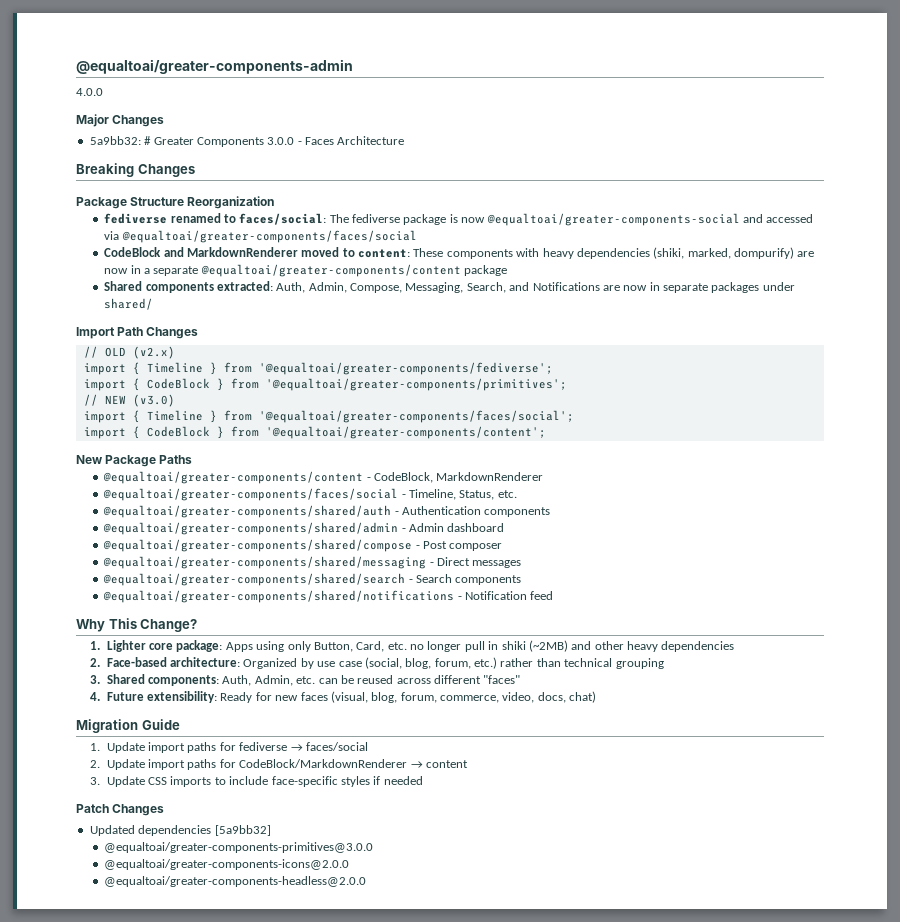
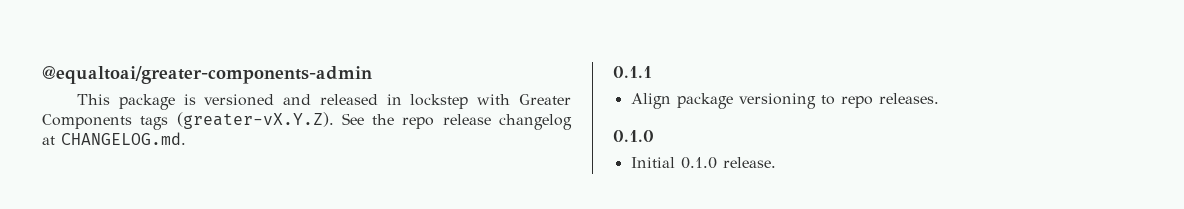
[76,88,103,96] [76,114,165,127] [89,136,405,147] [76,163,195,177] [76,196,275,209] [104,213,814,226] [104,230,417,243] [104,247,815,259] [104,264,508,277] [104,281,795,293] [104,298,154,310] [76,327,199,339] [83,346,175,359] [83,362,553,375] [83,378,567,391] [83,394,175,407] [83,410,574,423] [83,426,546,439] [76,455,193,467] [103,471,544,484] [103,488,517,501] [103,505,551,518] [103,522,505,535] [103,539,503,552] [103,556,522,569] [103,573,522,586] [103,590,554,603] [76,618,198,632] [90,640,735,652] [90,657,664,669] [90,674,521,686] [90,691,597,703] [76,719,180,733] [90,742,368,753] [90,759,468,770] [90,776,423,787] [76,804,165,816] [89,825,271,836] [104,842,374,853] [104,859,350,870] [104,876,367,887] 4.0.0 // Major Changes // 5a9bb32: # Greater Components 3.0.0 - Faces Architecture // Breaking Changes // Package Structure Reorganization // fediverse renamed to faces/social: The fediverse package is now @equaltoai/greater-components-social and accessed via @equaltoai/greater-components/faces/social // CodeBlock and MarkdownRenderer moved to content: These components with heavy dependencies (shiki, marked, dompurify) are now in a separate @equaltoai/greater-components/content package // Shared components extracted: Auth, Admin, Compose, Messaging, Search, and Notifications are now in separate packages under shared/ // Import Path Changes // // OLD (v2.x) // import { Timeline } from '@equaltoai/greater-components/fediverse'; // import { CodeBlock } from '@equaltoai/greater-components/primitives'; // // NEW (v3.0) // import { Timeline } from '@equaltoai/greater-components/faces/social'; // import { CodeBlock } from '@equaltoai/greater-components/content'; // New Package Paths // @equaltoai/greater-components/content - CodeBlock, MarkdownRenderer // @equaltoai/greater-components/faces/social - Timeline, Status, etc. // @equaltoai/greater-components/shared/auth - Authentication components // @equaltoai/greater-components/shared/admin - Admin dashboard // @equaltoai/greater-components/shared/compose - Post composer // @equaltoai/greater-components/shared/messaging - Direct messages // @equaltoai/greater-components/shared/search - Search components // @equaltoai/greater-components/shared/notifications - Notification feed // Why This Change? // 1. Lighter core package: Apps using only Button, Card, etc. no longer pull in shiki (~2MB) and other heavy dependencies // 2. Face-based architecture: Organized by use case (social, blog, forum, etc.) rather than technical grouping // 3. Shared components: Auth, Admin, etc. can be reused across different "faces" // 4. Future extensibility: Ready for new faces (visual, blog, forum, commerce, video, docs, chat) // Migration Guide // 1. Update import paths for fediverse → faces/social // 2. Update import paths for CodeBlock/MarkdownRenderer → content // 3. Update CSS imports to include face-specific styles if needed // Patch Changes // Updated dependencies [5a9bb32] // @equaltoai/greater-components-primitives@3.0.0 // @equaltoai/greater-components-icons@2.0.0 // @equaltoai/greater-components-headless@2.0.0 -> [77,94,571,110] [42,112,572,130] [42,132,186,145] [613,66,652,78] [630,93,939,109] [613,130,654,142] [630,157,776,169] This package is versioned and released in lockstep with Greater Components tags (greater-vX.Y.Z). See the repo release changelog at CHANGELOG.md. // 0.1.1 // Align package versioning to repo releases. // 0.1.0 // Initial 0.1.0 release.

